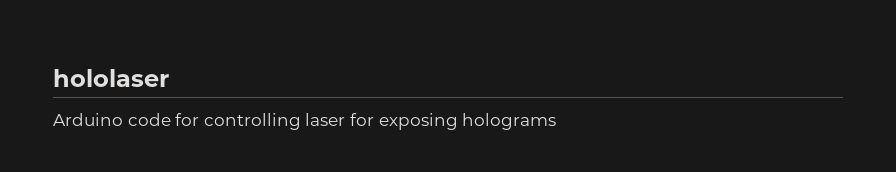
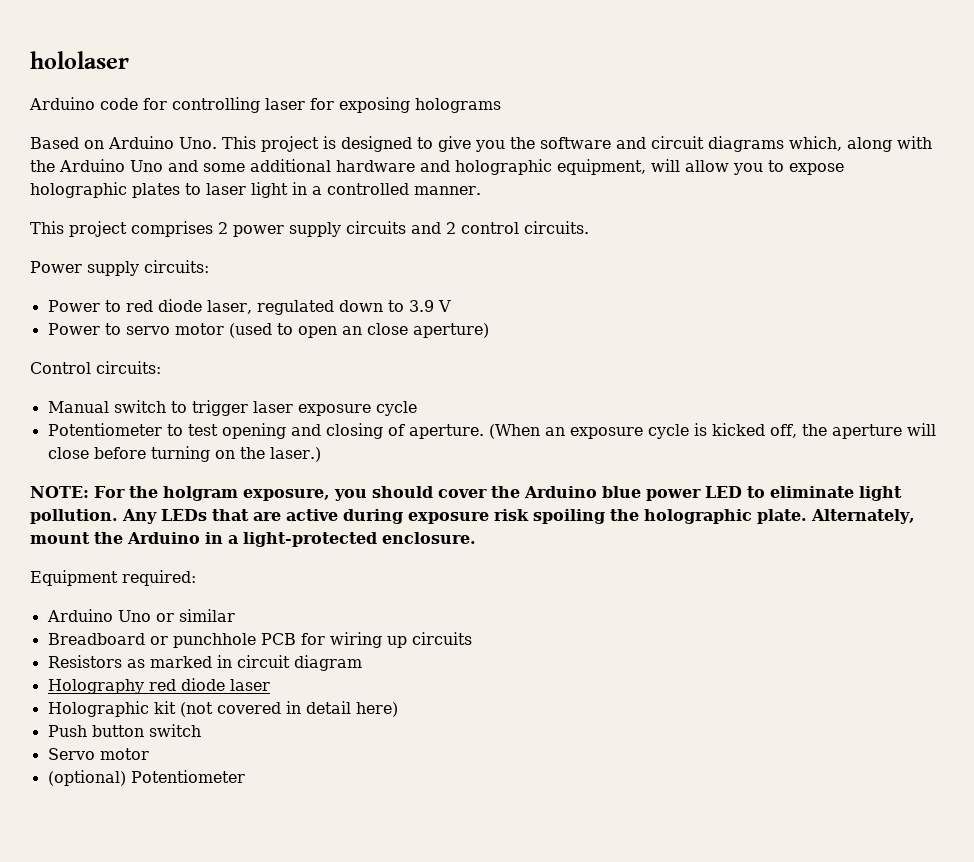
(557, 121) none -> [30,136,932,152] [30,159,844,175] [30,182,481,198] [30,221,589,237] [30,260,209,276] [47,299,451,315] [47,323,489,338] [30,361,161,374] [47,400,417,416] [47,423,936,439] [47,446,321,462] [30,486,902,501] [30,509,915,524] [30,532,476,547] [30,570,196,586] [46,609,235,622] [47,632,472,648] [47,655,362,671] [47,678,270,694] [47,701,398,717] [47,724,201,737] [47,748,149,760] [47,770,245,786] // Based on Arduino Uno. This project is designed to give you the software and circuit diagrams which, along with the Arduino Uno and some additional hardware and holographic equipment, will allow you to expose holographic plates to laser light in a controlled manner. // This project comprises 2 power supply circuits and 2 control circuits. // Power supply circuits: // Power to red diode laser, regulated down to 3.9 V // Power to servo motor (used to open an close aperture) // Control circuits: // Manual switch to trigger laser exposure cycle // Potentiometer to test opening and closing of aperture. (When an exposure cycle is kicked off, the aperture will close before turning on the laser.) // NOTE: For the holgram exposure, you should cover the Arduino blue power LED to eliminate light pollution. Any LEDs that are active during exposure risk spoiling the holographic plate. Alternately, mount the Arduino in a light-protected enclosure. // Equipment required: // Arduino Uno or similar // Breadboard or punchhole PCB for wiring up circuits // Resistors as marked in circuit diagram // Holography red diode laser // Holographic kit (not covered in detail here) // Push button switch // Servo motor // (optional) Potentiometer

